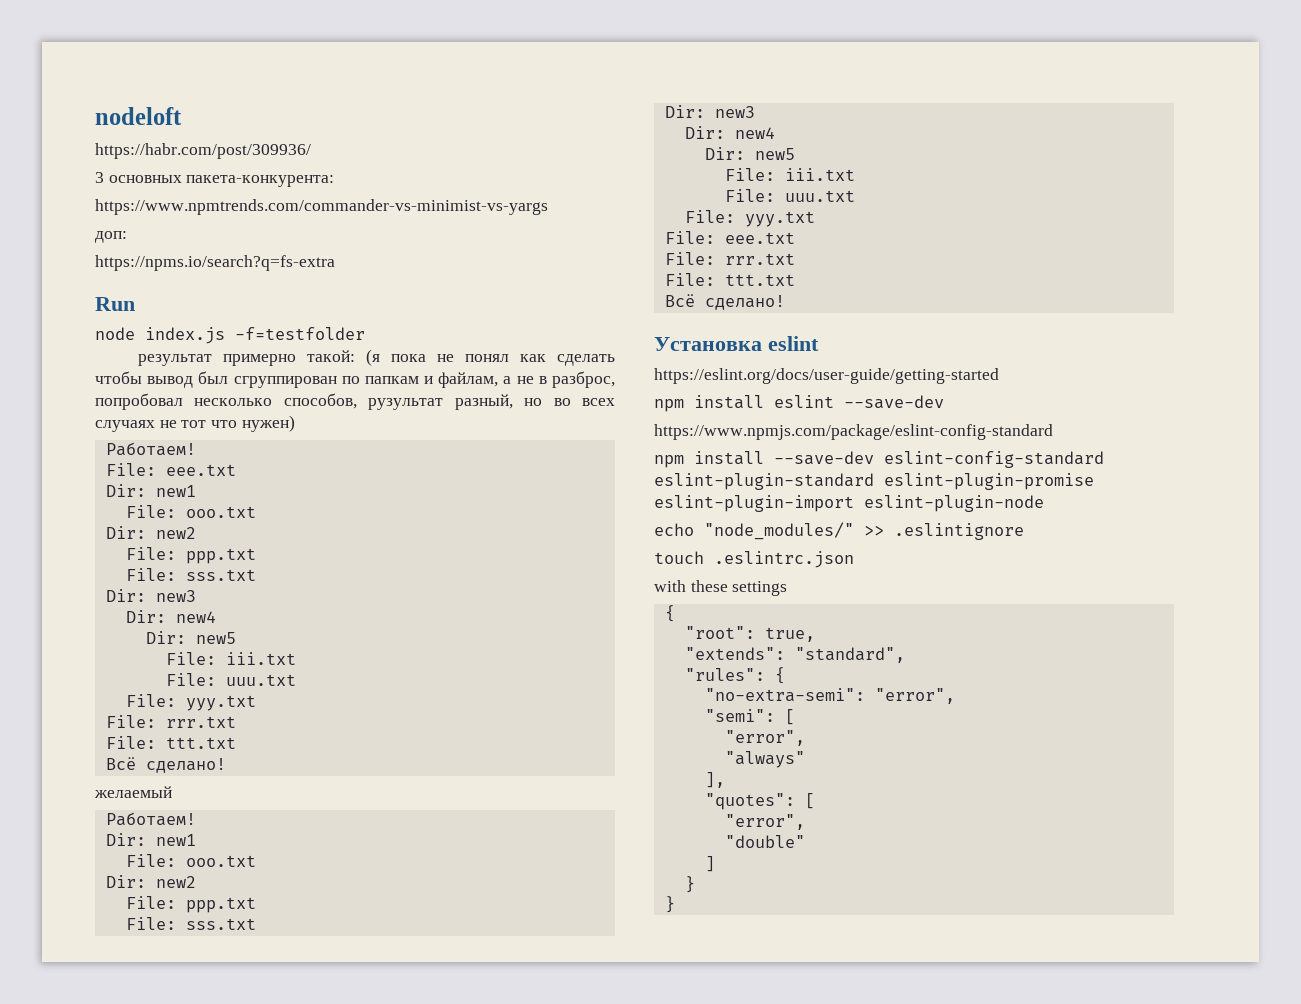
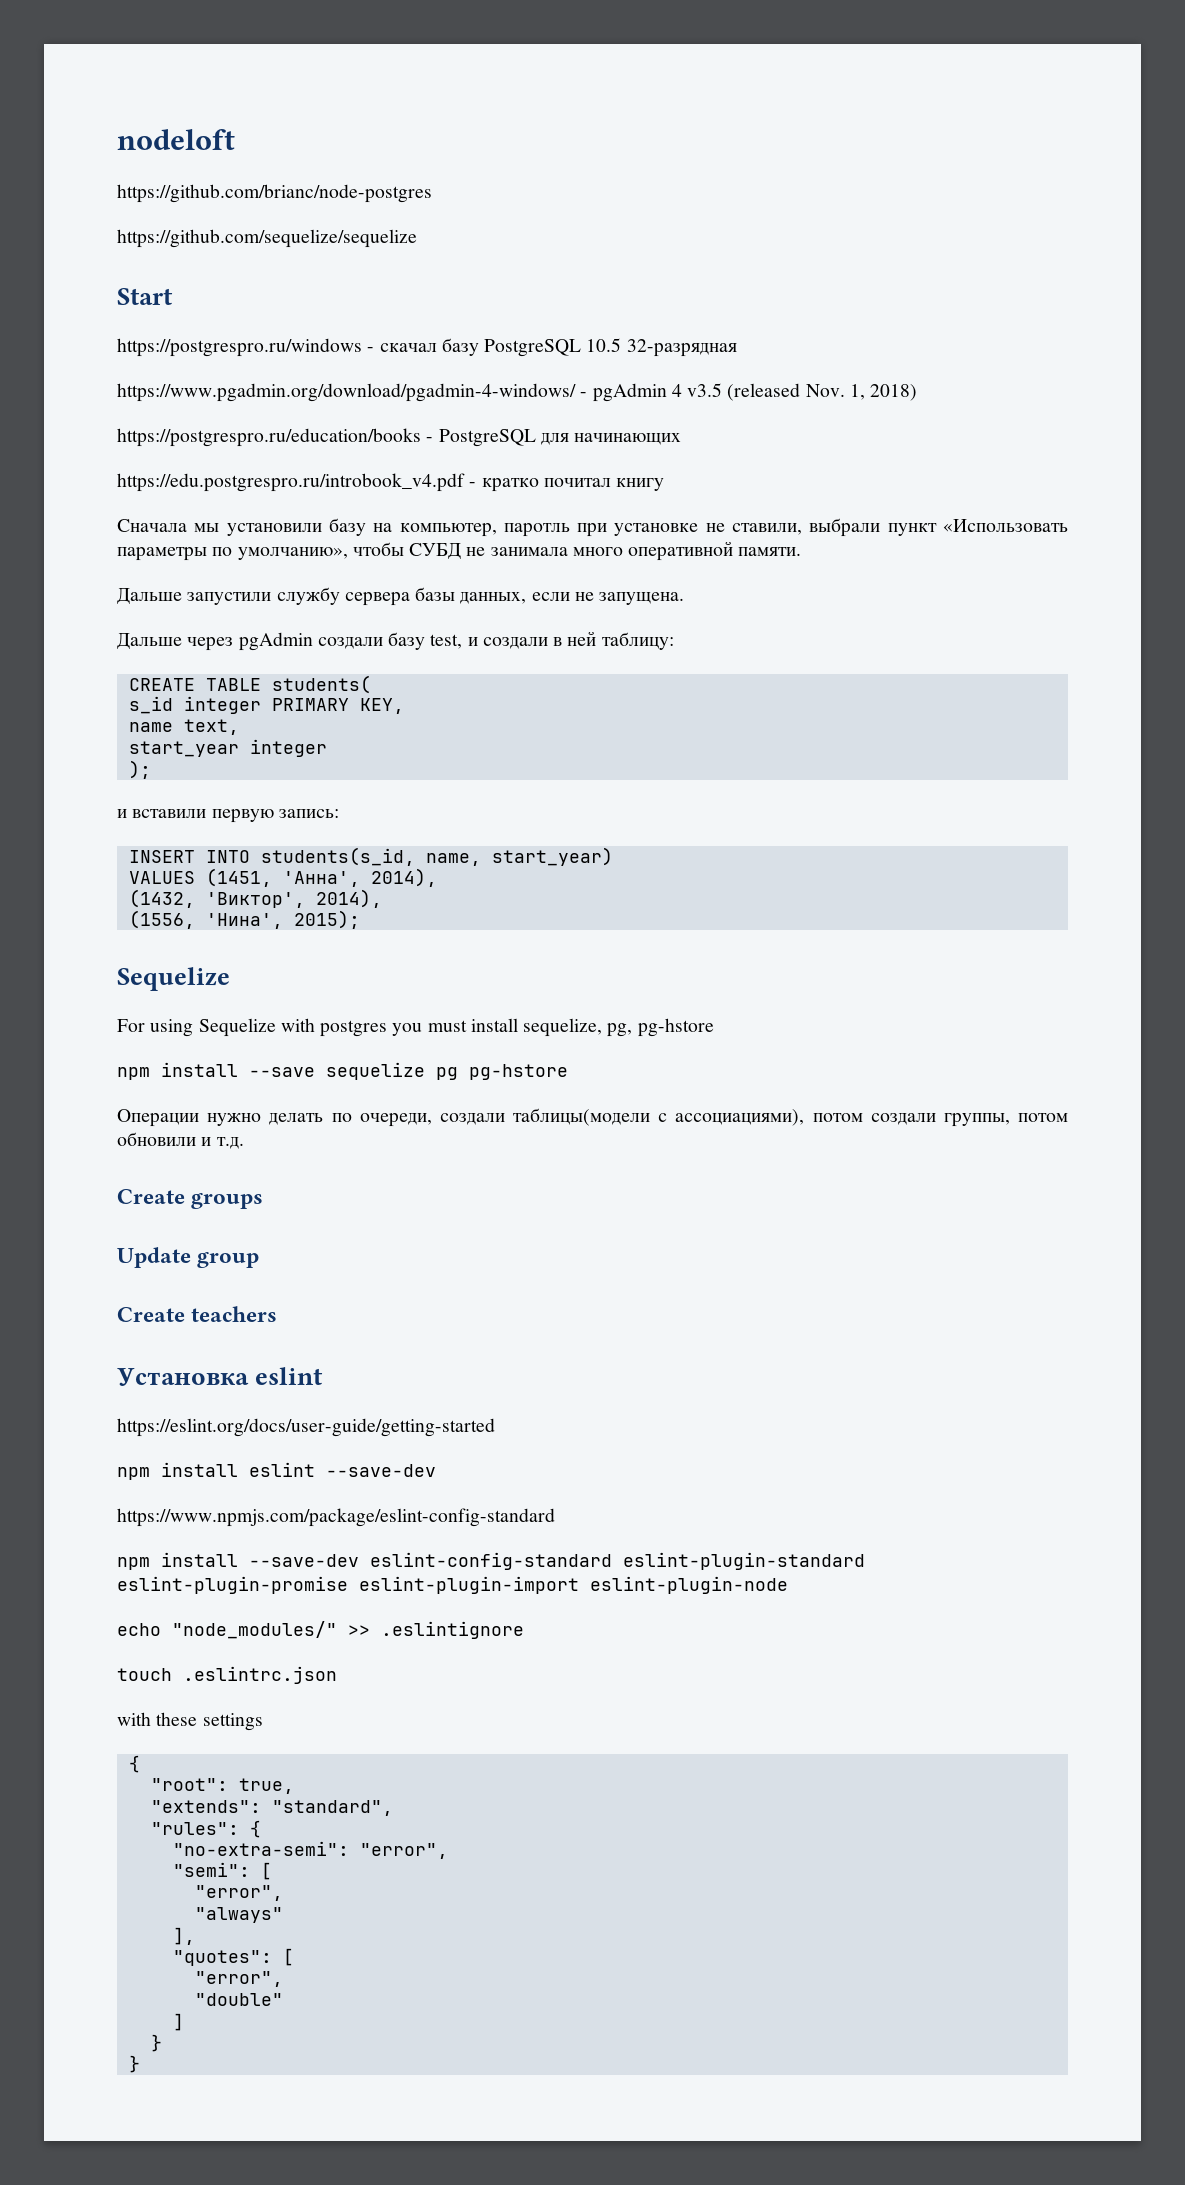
[95,143,311,159] [95,172,335,187] [95,199,548,215] [95,231,127,243] [95,255,335,271] [95,297,135,311] [95,327,365,344] [138,349,615,366] [95,371,615,388] [95,393,616,410] [95,415,295,432] [105,442,196,456] [105,463,236,476] [105,484,196,497] [125,505,256,518] [105,526,196,539] [125,547,256,564] [125,568,256,581] [105,589,196,602] [125,610,216,623] [145,631,236,644] [165,652,296,665] [165,673,296,686] [125,694,256,711] [105,715,236,728] [105,736,236,749] [105,757,226,773] [94,786,172,798] [105,812,196,826] [105,833,196,846] [125,854,256,867] [105,875,196,888] [125,896,256,913] [125,917,256,930] [664,105,755,118] [684,126,775,139] [704,147,795,160] [724,168,855,181] [724,189,855,202] [684,210,815,227] [664,231,795,244] [664,252,795,265] [664,273,795,286] [664,294,785,310] https://habr.com/post/309936/ // 3 основных пакета-конкурента: // https://www.npmtrends.com/commander-vs-minimist-vs-yargs // доп: // https://npms.io/search?q=fs-extra // Run // node index.js -f=testfolder // результат примерно такой: (я пока не понял как сделать чтобы вывод был сгруппирован по папкам и файлам, а не в разброс, попробовал несколько способов, рузультат разный, но во всех случаях не тот что нужен) // Работаем! // File: eee.txt // Dir: new1 // File: ooo.txt // Dir: new2 // File: ppp.txt // File: sss.txt // Dir: new3 // Dir: new4 // Dir: new5 // File: iii.txt // File: uuu.txt // File: yyy.txt // File: rrr.txt // File: ttt.txt // Всё сделано! // желаемый // Работаем! // Dir: new1 // File: ooo.txt // Dir: new2 // File: ppp.txt // File: sss.txt // Dir: new3 // Dir: new4 // Dir: new5 // File: iii.txt // File: uuu.txt // File: yyy.txt // File: eee.txt // File: rrr.txt // File: ttt.txt // Всё сделано! -> [117,184,432,203] [117,229,417,248] [117,288,173,305] [117,338,737,357] [117,383,918,402] [117,428,682,447] [117,473,665,492] [117,518,1068,537] [117,541,802,561] [117,587,685,606] [117,631,674,651] [128,675,371,694] [128,696,404,714] [128,719,239,735] [128,739,327,757] [128,760,151,779] [117,809,339,823] [128,847,613,866] [128,868,437,887] [128,889,382,908] [128,910,360,929] [117,967,230,991] [117,1018,714,1037] [117,1062,568,1080] [117,1108,1068,1127] [117,1132,244,1149] [117,1189,264,1209] [117,1247,260,1268] [117,1306,278,1322] https://github.com/brianc/node-postgres // https://github.com/sequelize/sequelize // Start // https://postgrespro.ru/windows - скачал базу PostgreSQL 10.5 32-разрядная // https://www.pgadmin.org/download/pgadmin-4-windows/ - pgAdmin 4 v3.5 (released Nov. 1, 2018) // https://postgrespro.ru/education/books - PostgreSQL для начинающих // https://edu.postgrespro.ru/introbook_v4.pdf - кратко почитал книгу // Сначала мы установили базу на компьютер, паротль при установке не ставили, выбрали пункт «Использовать параметры по умолчанию», чтобы СУБД не занимала много оперативной памяти. // Дальше запустили службу сервера базы данных, если не запущена. // Дальше через pgAdmin создали базу test, и создали в ней таблицу: // CREATE TABLE students( // s_id integer PRIMARY KEY, // name text, // start_year integer // ); // и вставили первую запись: // INSERT INTO students(s_id, name, start_year) // VALUES (1451, 'Анна', 2014), // (1432, 'Виктор', 2014), // (1556, 'Нина', 2015); // Sequelize // For using Sequelize with postgres you must install sequelize, pg, pg-hstore // npm install --save sequelize pg pg-hstore // Операции нужно делать по очереди, создали таблицы(модели с ассоциациями), потом создали группы, потом обновили и т.д. // Create groups // Update group // Create teachers

